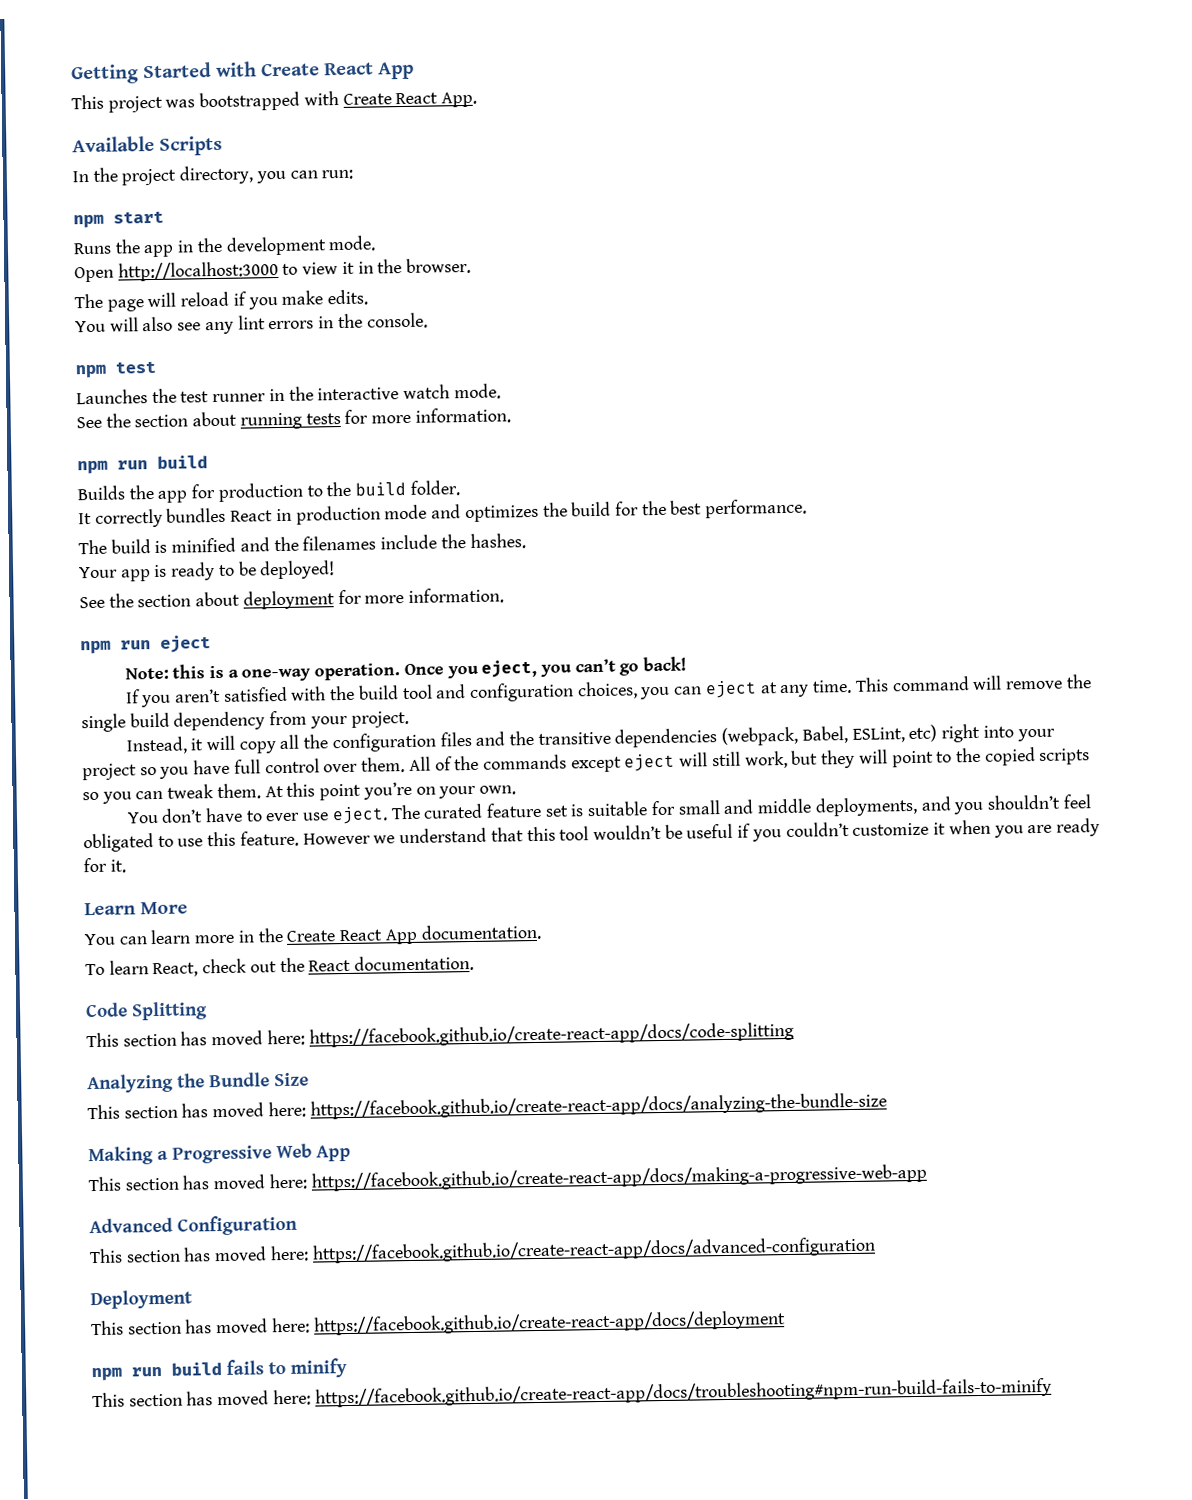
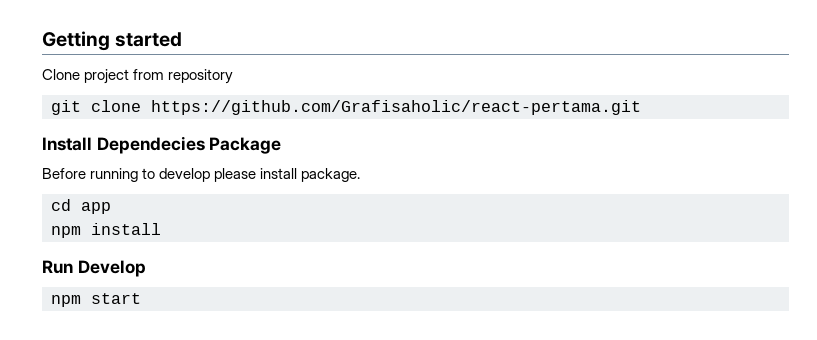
[143,61,415,80] [71,91,478,113] [72,135,224,156] [72,165,354,186] [73,210,164,229] [73,235,377,258] [74,257,472,283] [74,289,369,312] [75,312,428,335] [75,360,156,379] [76,383,501,405] [76,407,511,430] [77,455,208,475] [77,480,460,503] [78,498,808,528] [78,533,526,555] [79,560,336,582] [79,587,505,610] [80,635,211,655] [124,656,688,682] [124,674,1092,708] [81,710,409,733] [125,723,1055,755] [82,747,1091,781] [82,781,516,804] [126,794,1091,825] [83,818,1100,853] [83,857,126,873] [84,901,189,916] [84,923,541,946] [85,954,475,978] [85,1001,208,1021] [86,1021,794,1048] [87,1072,309,1094] [87,1092,887,1120] [88,1143,351,1166] [88,1163,927,1192] [89,1214,298,1236] [89,1236,876,1264] [90,1289,193,1310] [91,1310,786,1336] [91,1358,347,1382] [92,1377,1052,1408] Started with Create React App // This project was bootstrapped with Create React App. // Available Scripts // In the project directory, you can run: // npm start // Runs the app in the development mode. // Open http://localhost:3000 to view it in the browser. // The page will reload if you make edits. // You will also see any lint errors in the console. // npm test // Launches the test runner in the interactive watch mode. // See the section about running tests for more information. // npm run build // Builds the app for production to the build folder. // It correctly bundles React in production mode and optimizes the build for the best performance. // The build is minified and the filenames include the hashes. // Your app is ready to be deployed! // See the section about deployment for more information. // npm run eject // Note: this is a one-way operation. Once you eject, you can’t go back! // If you aren’t satisfied with the build tool and configuration choices, you can eject at any time. This command will remove the single build dependency from your project. // Instead, it will copy all the configuration files and the transitive dependencies (webpack, Babel, ESLint, etc) right into your project so you have full control over them. All of the commands except eject will still work, but they will point to the copied scripts so you can tweak them. At this point you’re on your own. // You don’t have to ever use eject. The curated feature set is suitable for small and middle deployments, and you shouldn’t feel obligated to use this feature. However we understand that this tool wouldn’t be useful if you couldn’t customize it when you are ready for it. // Learn More // You can learn more in the Create React App documentation. // To learn React, check out the React documentation. // Code Splitting // This section has moved here: https://facebook.github.io/create-react-app/docs/code-splitting // Analyzing the Bundle Size // This section has moved here: https://facebook.github.io/create-react-app/docs/analyzing-the-bundle-size // Making a Progressive Web App // This section has moved here: https://facebook.github.io/create-react-app/docs/making-a-progressive-web-app // Advanced Configuration // This section has moved here: https://facebook.github.io/create-react-app/docs/advanced-configuration // Deployment // This section has moved here: https://facebook.github.io/create-react-app/docs/deployment // npm run build fails to minify // This section has moved here: https://facebook.github.io/create-react-app/docs/troubleshooting#npm-run-build-fails-to-minify -> [115,32,183,47] [42,69,234,84] [51,100,641,115] [42,136,282,154] [42,168,361,182] [51,199,111,214] [51,223,161,238] [42,260,146,277] [51,293,141,307] started // Clone project from repository // git clone https://github.com/Grafisaholic/react-pertama.git // Install Dependecies Package // Before running to develop please install package. // cd app // npm install // Run Develop // npm start

